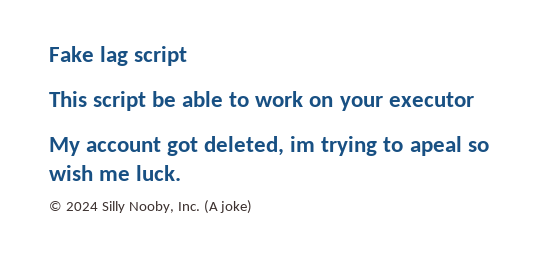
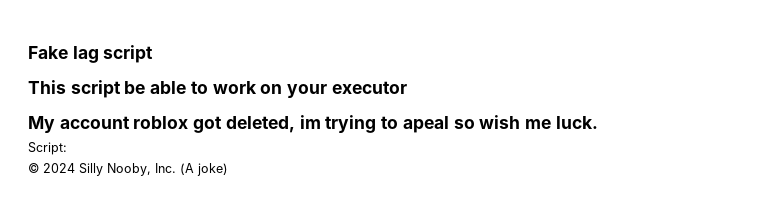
(162, 144) none -> [133,116,189,129] roblox
(182, 173) none -> [28,142,67,155] // Script:

